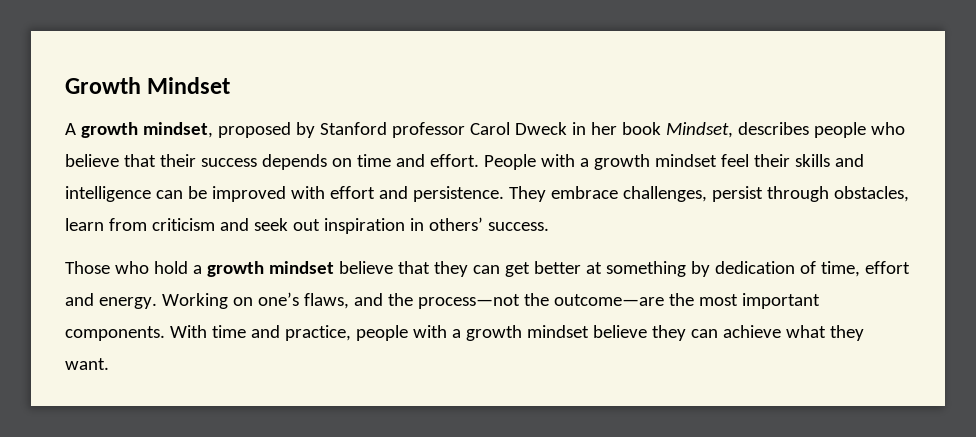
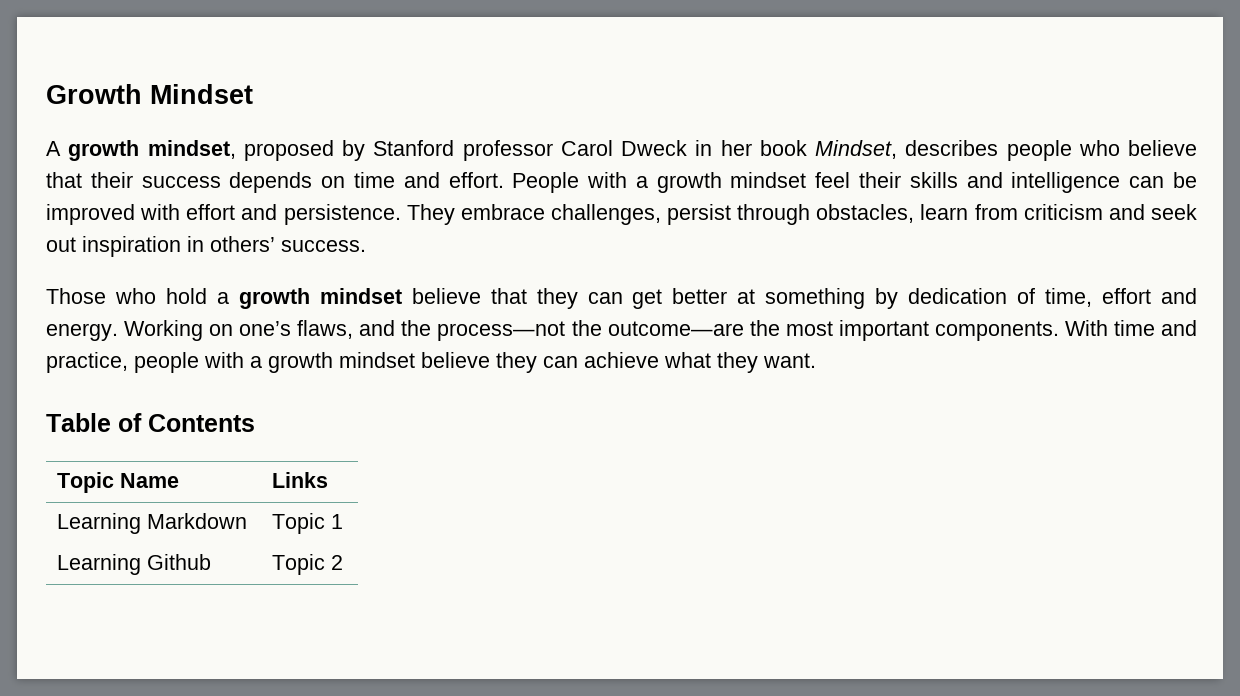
(109, 364) none -> [46,413,255,432] [57,472,180,493] [272,472,329,488] [57,513,248,534] [272,513,344,534] [57,554,212,575] [272,554,344,575] // Table of Contents // Topic Name | Links // Learning Markdown | Topic 1 // Learning Github | Topic 2

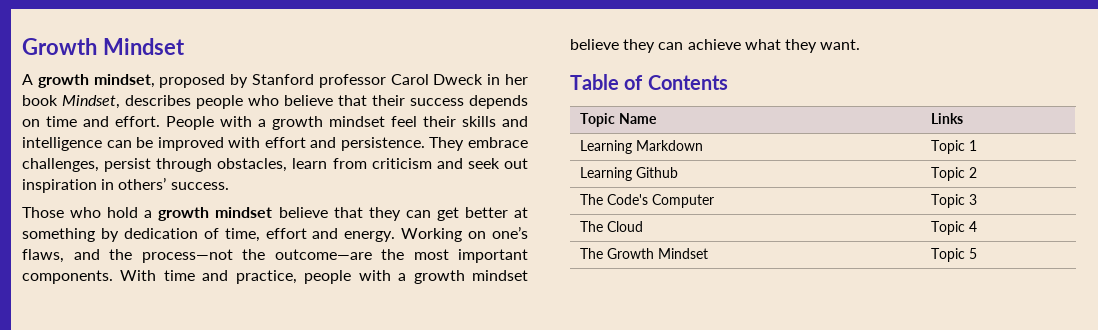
(344, 562) none -> [580,194,715,208] [931,194,978,208] [580,221,644,232] [931,221,978,235] [580,248,709,259] [931,248,978,262] // The Code's Computer | Topic 3 // The Cloud | Topic 4 // The Growth Mindset | Topic 5

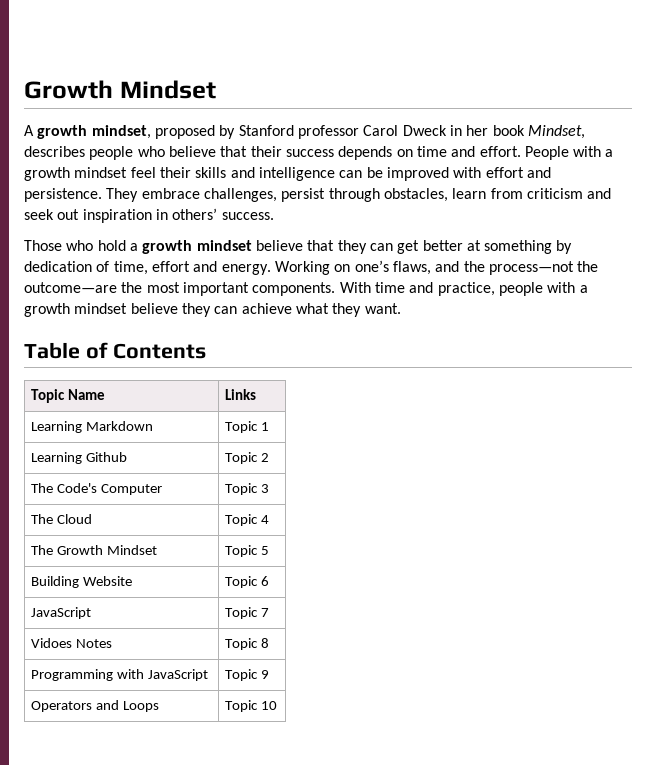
(978, 253) none -> [30,576,132,588] [224,576,269,588] [30,607,91,619] [224,607,269,619] [30,638,112,648] [224,638,269,650] [30,669,208,681] [224,669,269,681] [30,700,159,712] [224,700,277,712] // Building Website | Topic 6 // JavaScript | Topic 7 // Vidoes Notes | Topic 8 // Programming with JavaScript | Topic 9 // Operators and Loops | Topic 10

